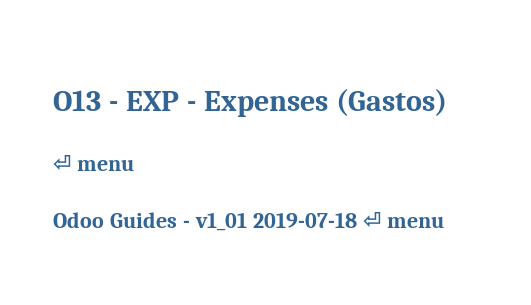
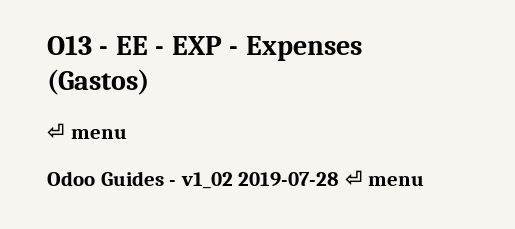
(118, 106) none -> [115,36,165,55] EE -
[194,212,357,231] v1_01 2019-07-18 -> [180,172,340,189] v1_02 2019-07-28

